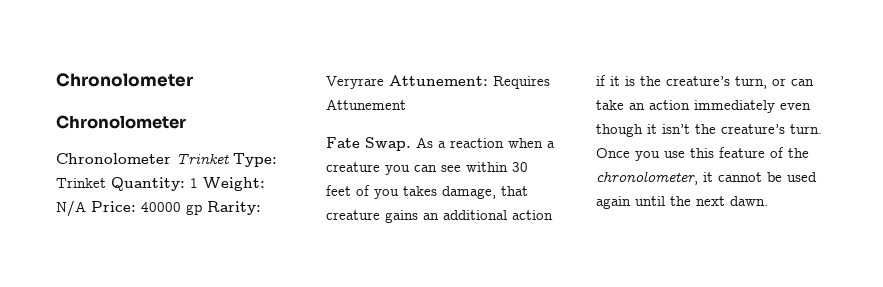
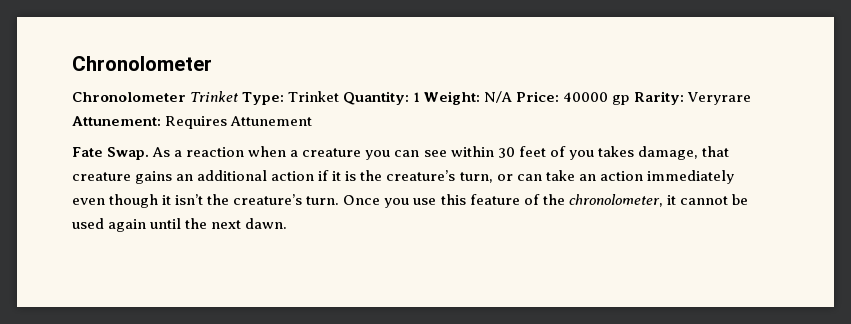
[56,73,193,87] [56,115,186,129] [56,153,171,164] Chronolometer // Chronolometer // Chronolometer -> [72,56,212,71] [72,92,186,102] Chronolometer // Chronolometer

